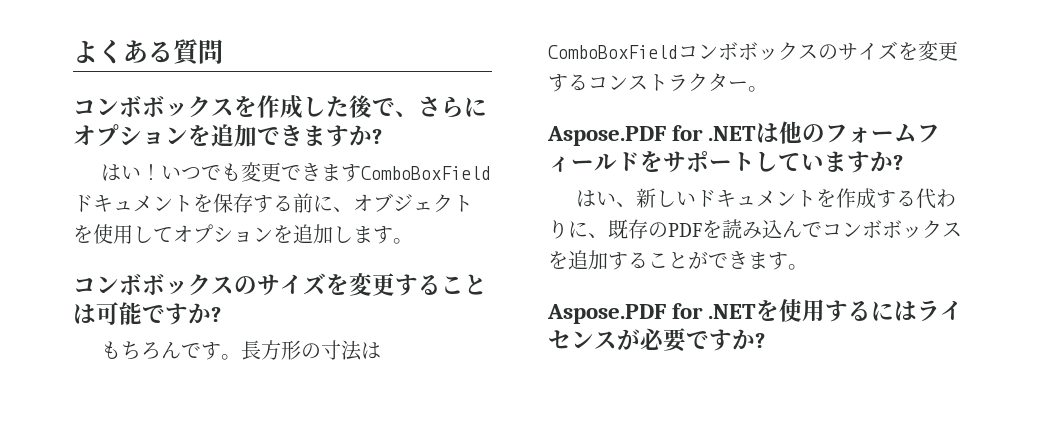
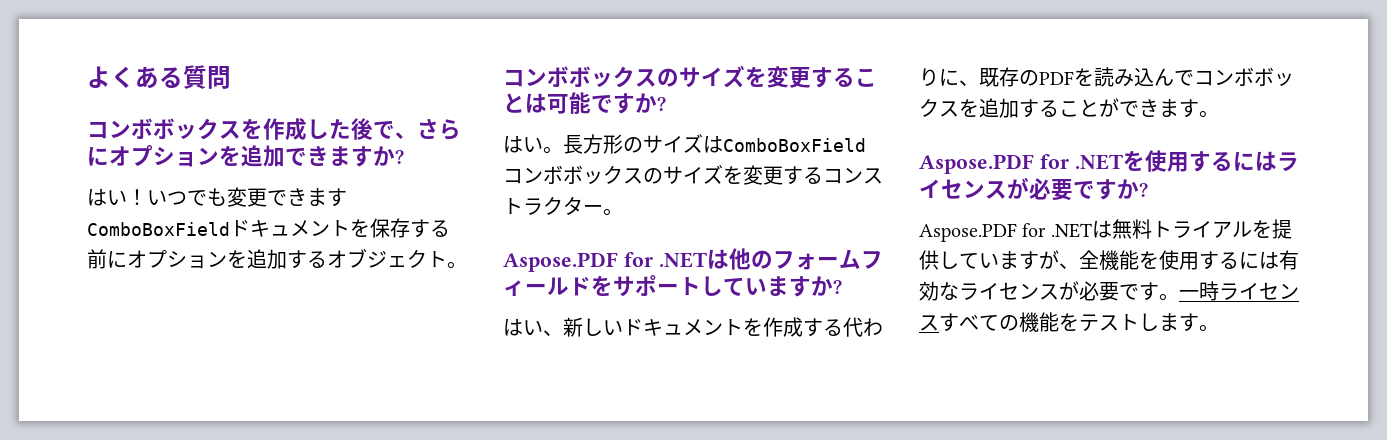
[333,193,473,212] [73,224,393,244] 、オブジェクトを使用してオプションを追加します -> [127,248,447,269] オプションを追加するオブジェクト
[101,341,222,360] もちろんです -> [503,135,543,153] はい
[321,340,363,361] 寸法 -> [643,134,703,153] サイズ
(765, 340) none -> [919,219,1292,242] [919,250,1299,270] [919,281,1299,301] [919,312,1219,332] // Aspose.PDF for .NETは無料トライアルを提供していますが、全機能を使用するには有効なライセンスが必要です。一時ライセンスすべての機能をテストします。

